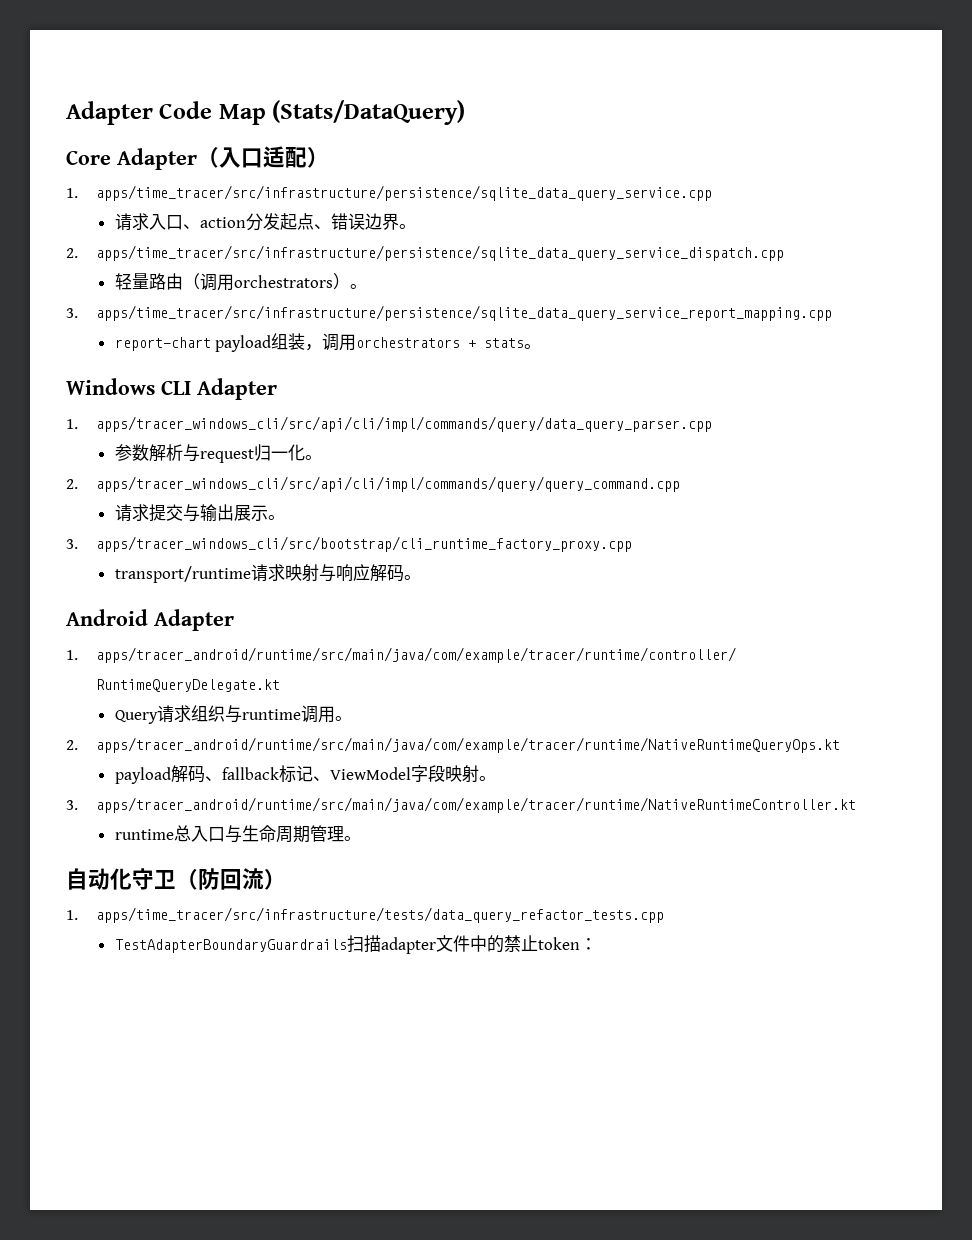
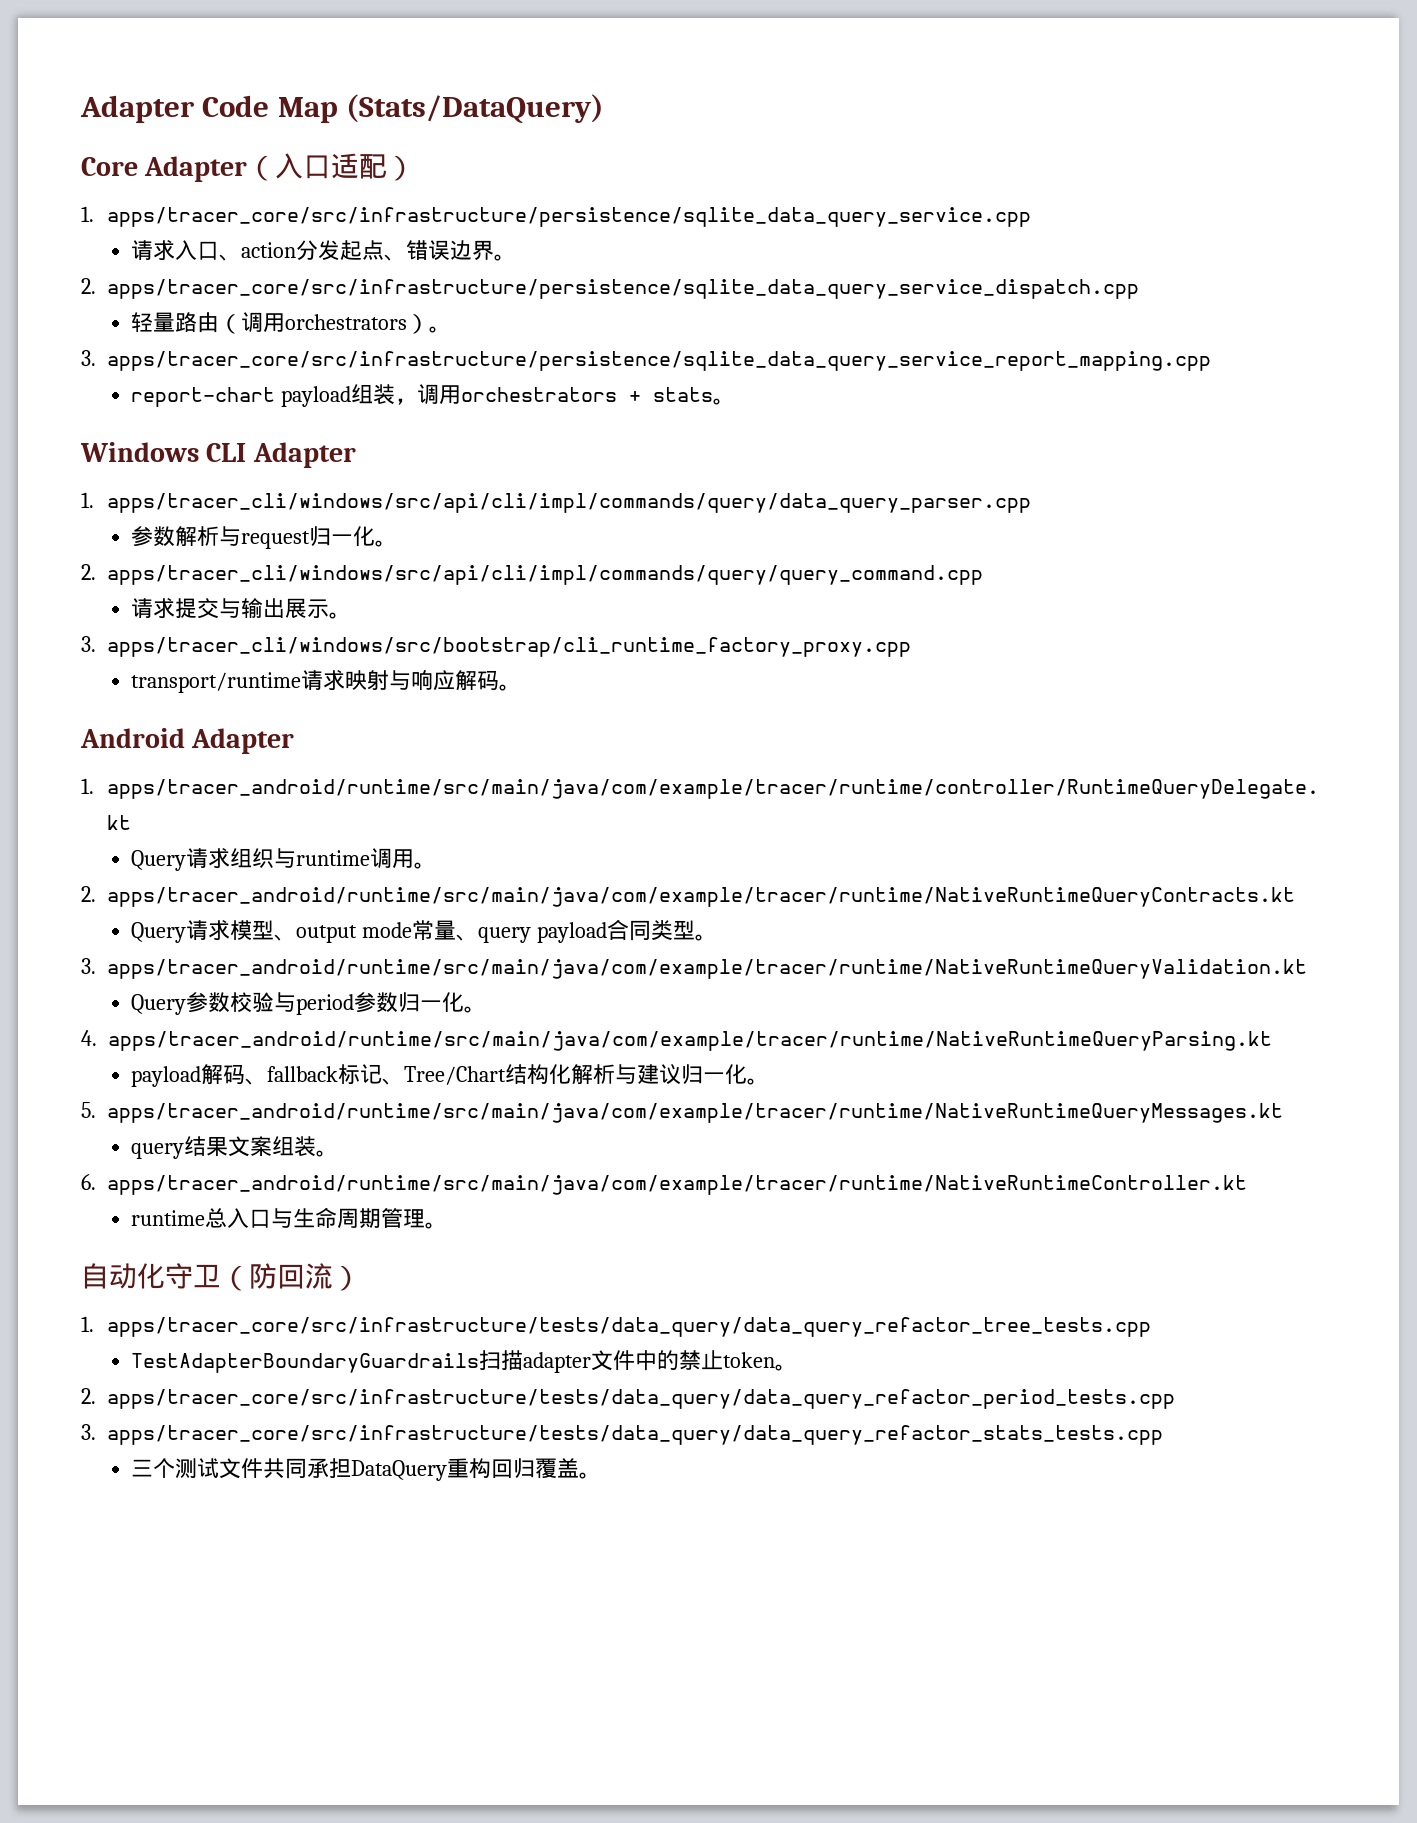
[96,185,713,201] apps/time_tracer/src/infrastructure/persistence/sqlite_data_query_service.cpp -> [107,207,1032,227] apps/tracer_core/src/infrastructure/persistence/sqlite_data_query_service.cpp
[96,245,785,261] apps/time_tracer/src/infrastructure/persistence/sqlite_data_query_service_dispatch.cpp -> [107,279,1140,299] apps/tracer_core/src/infrastructure/persistence/sqlite_data_query_service_dispatch.cpp
[96,305,833,321] apps/time_tracer/src/infrastructure/persistence/sqlite_data_query_service_report_mapping.cpp -> [107,351,1212,371] apps/tracer_core/src/infrastructure/persistence/sqlite_data_query_service_report_mapping.cpp
[96,416,713,432] apps/tracer_windows_cli/src/api/cli/impl/commands/query/data_query_parser.cpp -> [107,493,1032,513] apps/tracer_cli/windows/src/api/cli/impl/commands/query/data_query_parser.cpp
[96,476,681,492] apps/tracer_windows_cli/src/api/cli/impl/commands/query/query_command.cpp -> [107,565,984,585] apps/tracer_cli/windows/src/api/cli/impl/commands/query/query_command.cpp
[96,536,633,552] apps/tracer_windows_cli/src/bootstrap/cli_runtime_factory_proxy.cpp -> [107,637,912,657] apps/tracer_cli/windows/src/bootstrap/cli_runtime_factory_proxy.cpp
[96,737,841,753] apps/tracer_android/runtime/src/main/java/com/example/tracer/runtime/NativeRuntimeQueryOps.kt -> [107,887,1296,907] [131,919,718,943] [81,958,1308,979] [131,992,487,1015] [81,1030,1272,1051] apps/tracer_android/runtime/src/main/java/com/example/tracer/runtime/NativeRuntimeQueryContracts.kt // Query请求模型、output mode常量、query payload合同类型。 // 3. apps/tracer_android/runtime/src/main/java/com/example/tracer/runtime/NativeRuntimeQueryValidation.kt // Query参数校验与period参数归一化。 // 4. apps/tracer_android/runtime/src/main/java/com/example/tracer/runtime/NativeRuntimeQueryParsing.kt
[329,765,496,783] [66,800,78,810] ViewModel字段映射。 // 3. -> [404,1064,770,1085] [81,1102,1284,1123] [131,1136,339,1159] [81,1174,96,1190] Tree/Chart结构化解析与建议归一化。 // 5. apps/tracer_android/runtime/src/main/java/com/example/tracer/runtime/NativeRuntimeQueryMessages.kt // query结果文案组装。 // 6.
[96,907,665,923] apps/time_tracer/src/infrastructure/tests/data_query_refactor_tests.cpp -> [107,1317,1152,1337] apps/tracer_core/src/infrastructure/tests/data_query/data_query_refactor_tree_tests.cpp
[579,938,597,950] ： -> [775,1364,798,1371] [81,1388,1176,1409] [81,1424,1164,1445] [131,1458,602,1481] 。 // 2. apps/tracer_core/src/infrastructure/tests/data_query/data_query_refactor_period_tests.cpp // 3. apps/tracer_core/src/infrastructure/tests/data_query/data_query_refactor_stats_tests.cpp // 三个测试文件共同承担DataQuery重构回归覆盖。

